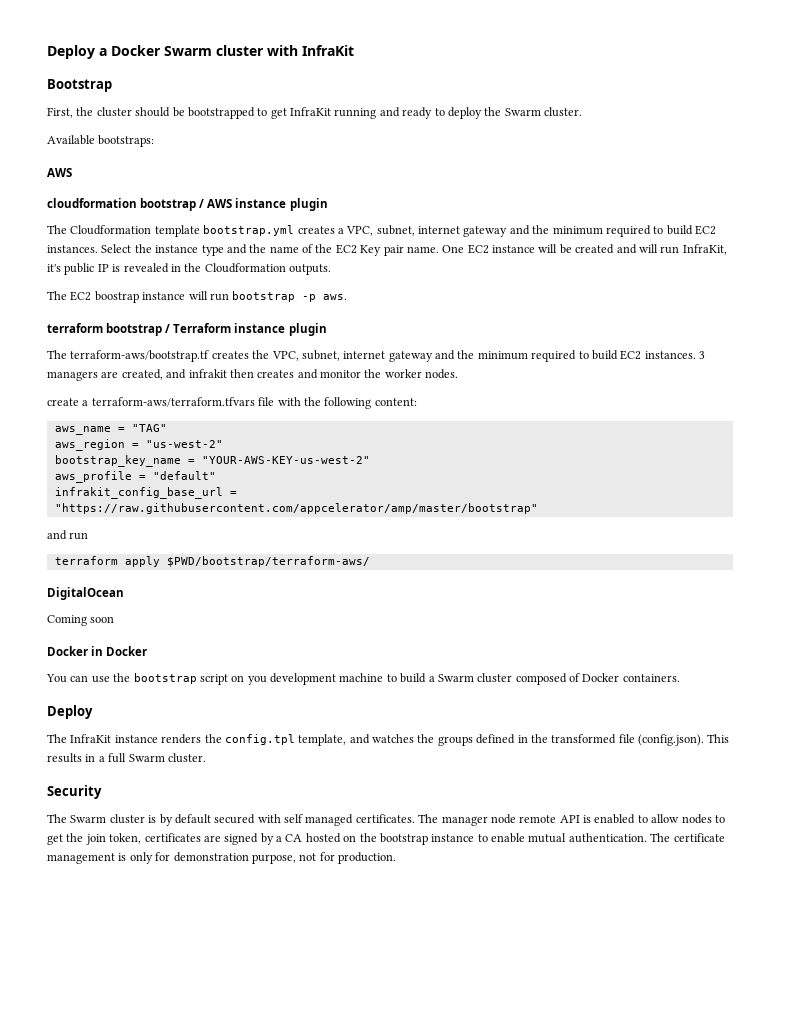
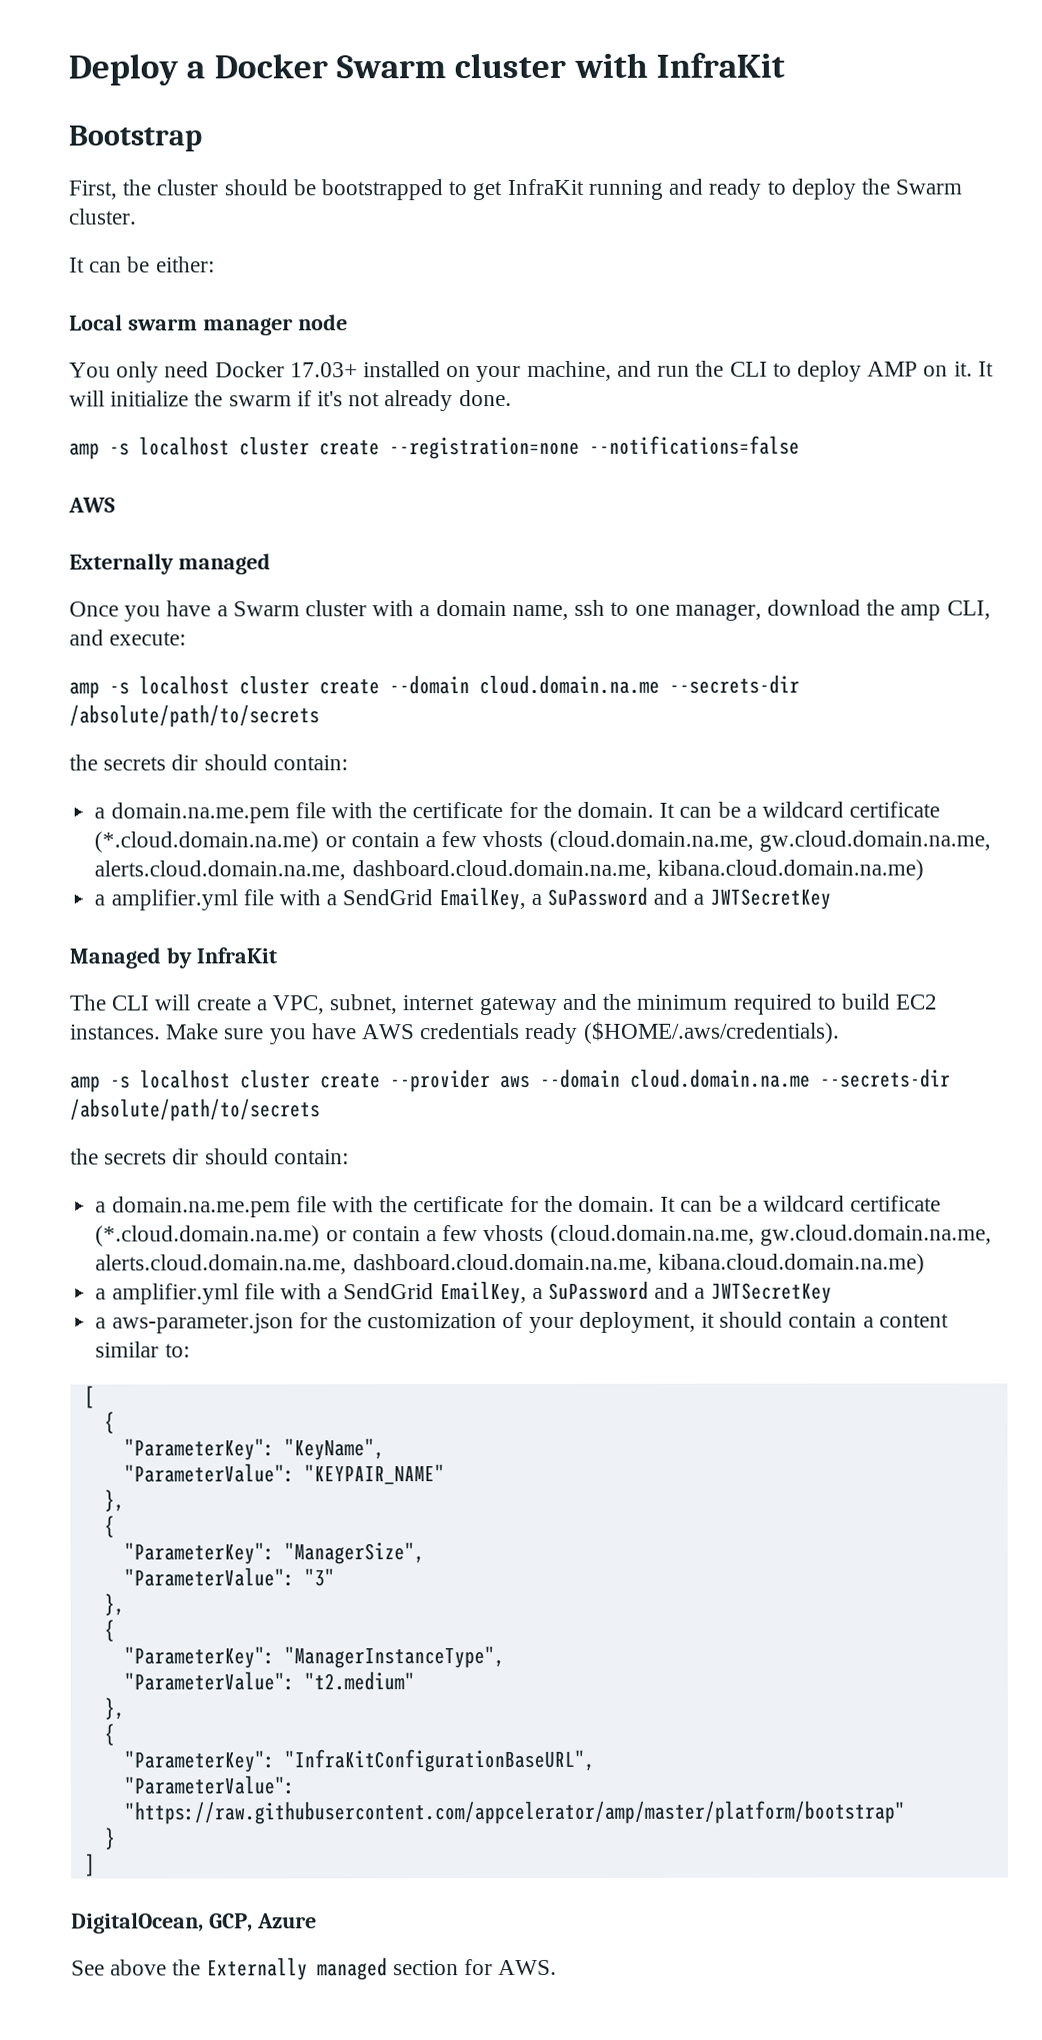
[47,135,155,147] [47,168,72,177] [47,198,328,211] [47,225,335,237] Available bootstraps: // AWS // cloudformation bootstrap / AWS instance plugin // The Cloudformation template bootstrap.yml creates -> [69,256,215,273] [69,314,348,336] [69,360,994,383] [69,390,512,412] [69,435,800,460] [68,497,116,513] [69,553,271,575] [69,599,991,622] [69,629,187,646] [69,674,800,699] [69,704,320,728] [69,754,348,771] [94,801,941,824] [94,830,991,853] [94,859,924,881] [94,886,831,911] [69,947,277,969] [69,994,251,1011] It can be either: // Local swarm manager node // You only need Docker 17.03+ installed on your machine, and run the CLI to deploy AMP on it. It will initialize the swarm if it's not already done. // amp -s localhost cluster create --registration=none --notifications=false // AWS // Externally managed // Once you have a Swarm cluster with a domain name, ssh to one manager, download the amp CLI, and execute: // amp -s localhost cluster create --domain cloud.domain.na.me --secrets-dir /absolute/path/to/secrets // the secrets dir should contain: // a domain.na.me.pem file with the certificate for the domain. It can be a wildcard certificate (*.cloud.domain.na.me) or contain a few vhosts (cloud.domain.na.me, gw.cloud.domain.na.me, alerts.cloud.domain.na.me, dashboard.cloud.domain.na.me, kibana.cloud.domain.na.me) // a amplifier.yml file with a SendGrid EmailKey, a SuPassword and a JWTSecretKey // Managed by InfraKit // The CLI will create
[101,244,727,256] [47,263,331,275] [47,291,348,303] [47,323,327,336] [47,350,705,362] [47,369,459,381] [47,397,417,409] [54,424,167,435] [54,439,223,451] [54,455,370,467] [54,471,216,483] [54,487,237,499] [54,503,538,514] [47,530,89,540] [54,556,370,567] [47,587,124,600] [47,615,115,626] [47,646,148,656] [46,673,680,685] [47,705,93,719] [47,734,730,746] [47,753,206,763] [47,785,102,799] [47,814,725,826] [47,833,725,845] [47,852,396,864] Select the instance type and the name of the EC2 Key pair name. One EC2 instance will be created and will run InfraKit, it's public IP is revealed in the Cloudformation outputs. // The EC2 boostrap instance will run bootstrap -p aws. // terraform bootstrap / Terraform instance plugin // The terraform-aws/bootstrap.tf creates the VPC, subnet, internet gateway and the minimum required to build EC2 instances. 3 managers are created, and infrakit then creates and monitor the worker nodes. // create a terraform-aws/terraform.tfvars file with the following content: // aws_name = "TAG" // aws_region = "us-west-2" // bootstrap_key_name = "YOUR-AWS-KEY-us-west-2" // aws_profile = "default" // infrakit_config_base_url = "https://raw.githubusercontent.com/appcelerator/amp/master/bootstrap" // and run // terraform apply $PWD/bootstrap/terraform-aws/ // DigitalOcean // Coming soon // Docker in Docker // You can use the bootstrap script on you development machine to build a Swarm cluster composed of Docker containers. // Deploy // The InfraKit instance renders the config.tpl template, and watches the groups defined in the transformed file (config.json). This results in a full Swarm cluster. // Security // The Swarm cluster is by default secured with self managed certificates. The manager node remote API is enabled to allow nodes to get the join token, certificates are signed by a CA hosted on the bootstrap instance to enable mutual authentication. The certificate management is only for demonstration purpose, not for production. -> [166,1021,840,1045] [70,1068,951,1093] [70,1098,321,1122] [70,1148,349,1165] [95,1195,942,1218] [95,1224,992,1247] [95,1253,925,1275] [95,1280,832,1305] [95,1311,949,1334] [95,1341,190,1358] [83,1385,95,1409] [103,1411,115,1434] [123,1438,385,1461] [123,1463,445,1485] [103,1489,125,1512] [103,1515,115,1538] [123,1542,425,1565] [123,1567,335,1587] [103,1593,125,1616] [103,1619,115,1642] [123,1646,505,1669] [123,1671,415,1691] [103,1697,125,1720] [103,1723,115,1746] [123,1748,595,1773] [123,1775,295,1795] [123,1800,905,1825] [103,1827,116,1850] [84,1853,96,1877] [71,1912,317,1934] [71,1957,558,1981] Make sure you have AWS credentials ready ($HOME/.aws/credentials). // amp -s localhost cluster create --provider aws --domain cloud.domain.na.me --secrets-dir /absolute/path/to/secrets // the secrets dir should contain: // a domain.na.me.pem file with the certificate for the domain. It can be a wildcard certificate (*.cloud.domain.na.me) or contain a few vhosts (cloud.domain.na.me, gw.cloud.domain.na.me, alerts.cloud.domain.na.me, dashboard.cloud.domain.na.me, kibana.cloud.domain.na.me) // a amplifier.yml file with a SendGrid EmailKey, a SuPassword and a JWTSecretKey // a aws-parameter.json for the customization of your deployment, it should contain a content similar to: // [ // { // "ParameterKey": "KeyName", // "ParameterValue": "KEYPAIR_NAME" // }, // { // "ParameterKey": "ManagerSize", // "ParameterValue": "3" // }, // { // "ParameterKey": "ManagerInstanceType", // "ParameterValue": "t2.medium" // }, // { // "ParameterKey": "InfraKitConfigurationBaseURL", // "ParameterValue": "https://raw.githubusercontent.com/appcelerator/amp/master/platform/bootstrap" // } // ] // DigitalOcean, GCP, Azure // See above the Externally managed section for AWS.

